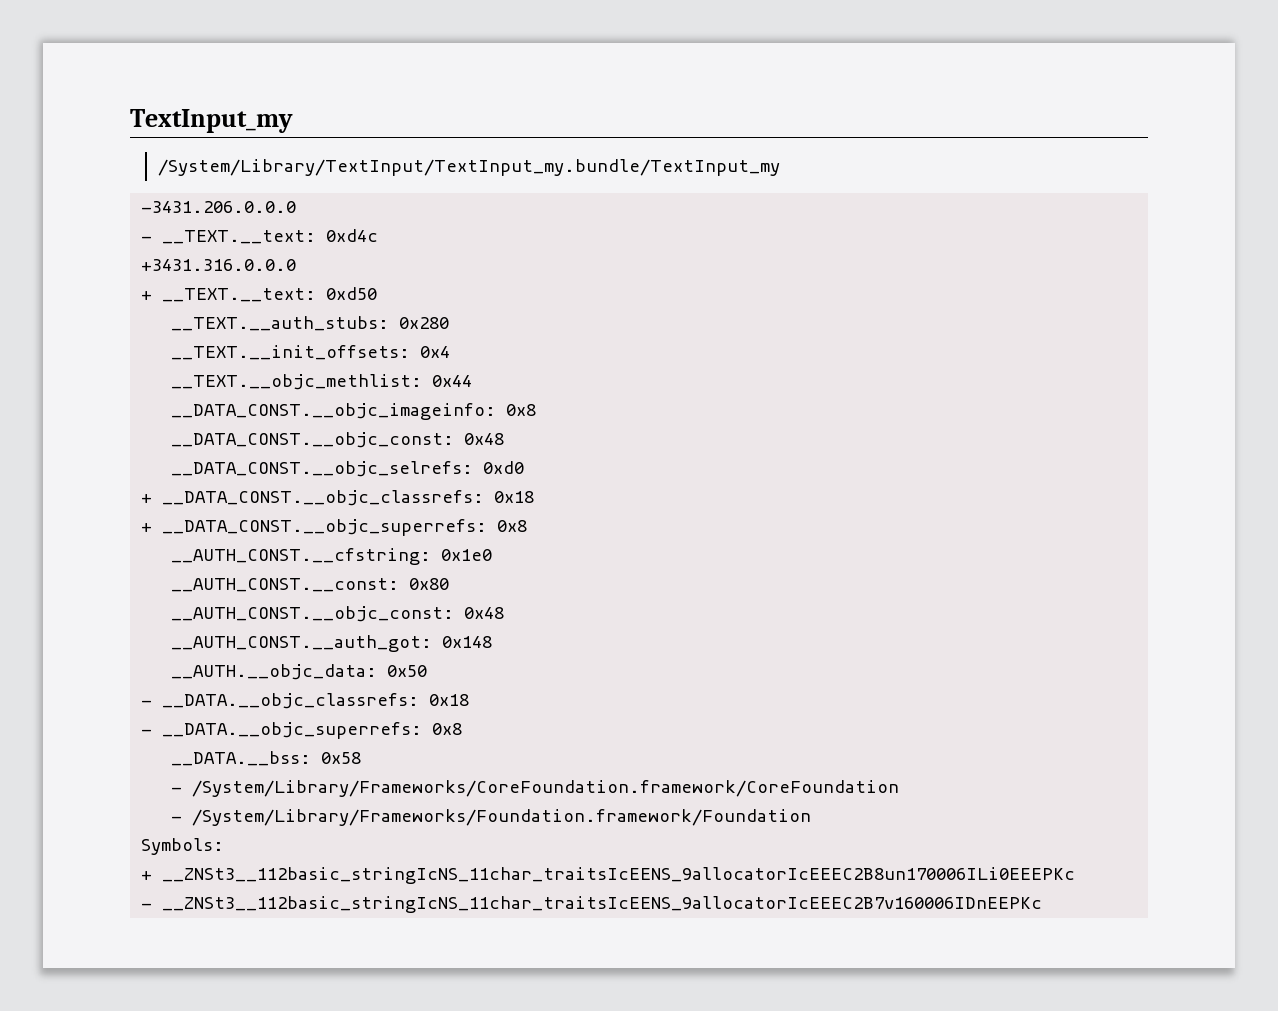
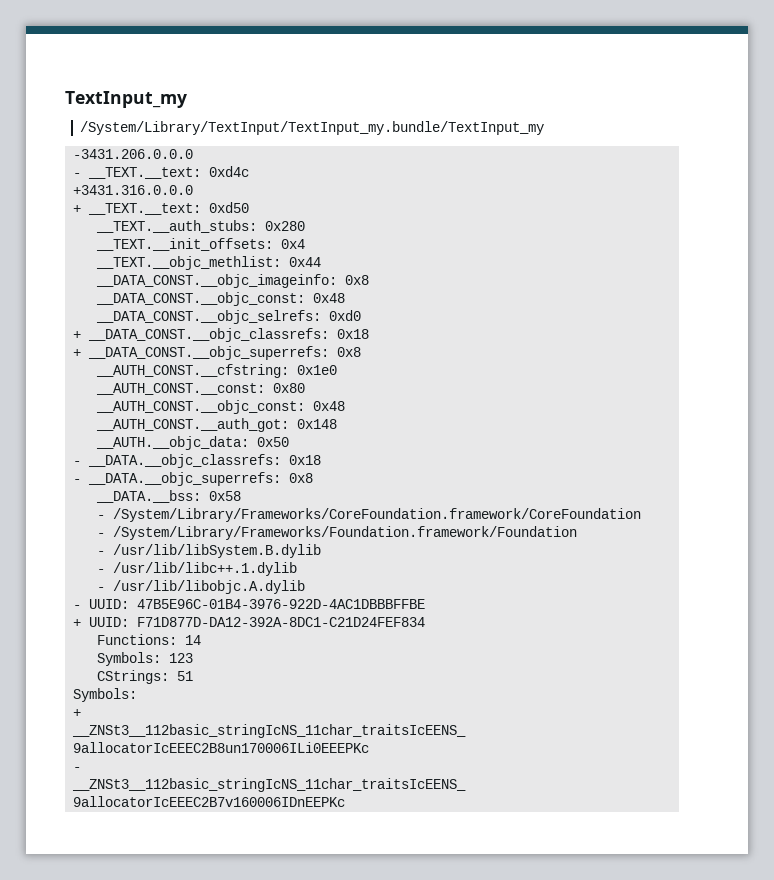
(812, 817) none -> [96,544,321,558] [96,562,297,576] [96,580,305,594] [72,599,425,609] [72,617,425,627] [96,634,201,645] [96,652,193,666] [96,670,193,684] // - /usr/lib/libSystem.B.dylib // - /usr/lib/libc++.1.dylib // - /usr/lib/libobjc.A.dylib // - UUID: 47B5E96C-01B4-3976-922D-4AC1DBBBFFBE // + UUID: F71D877D-DA12-392A-8DC1-C21D24FEF834 // Functions: 14 // Symbols: 123 // CStrings: 51

